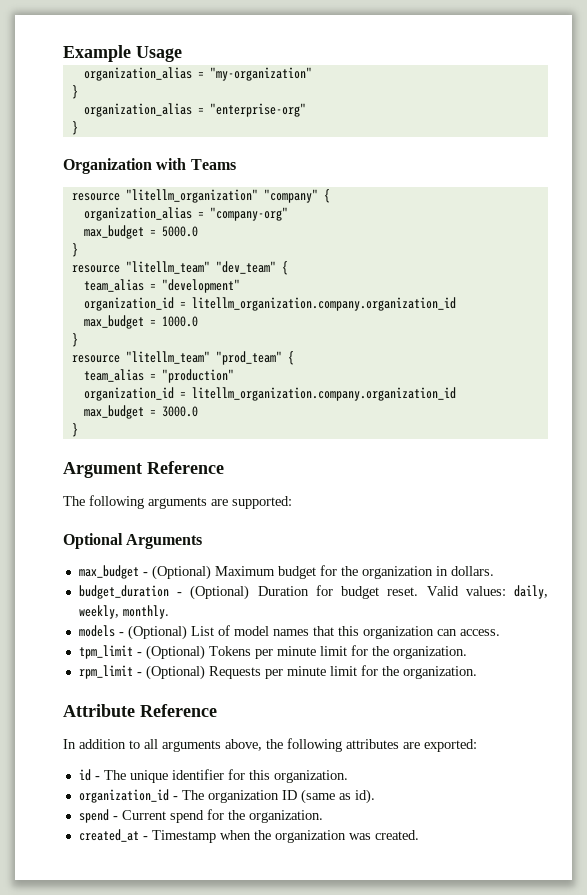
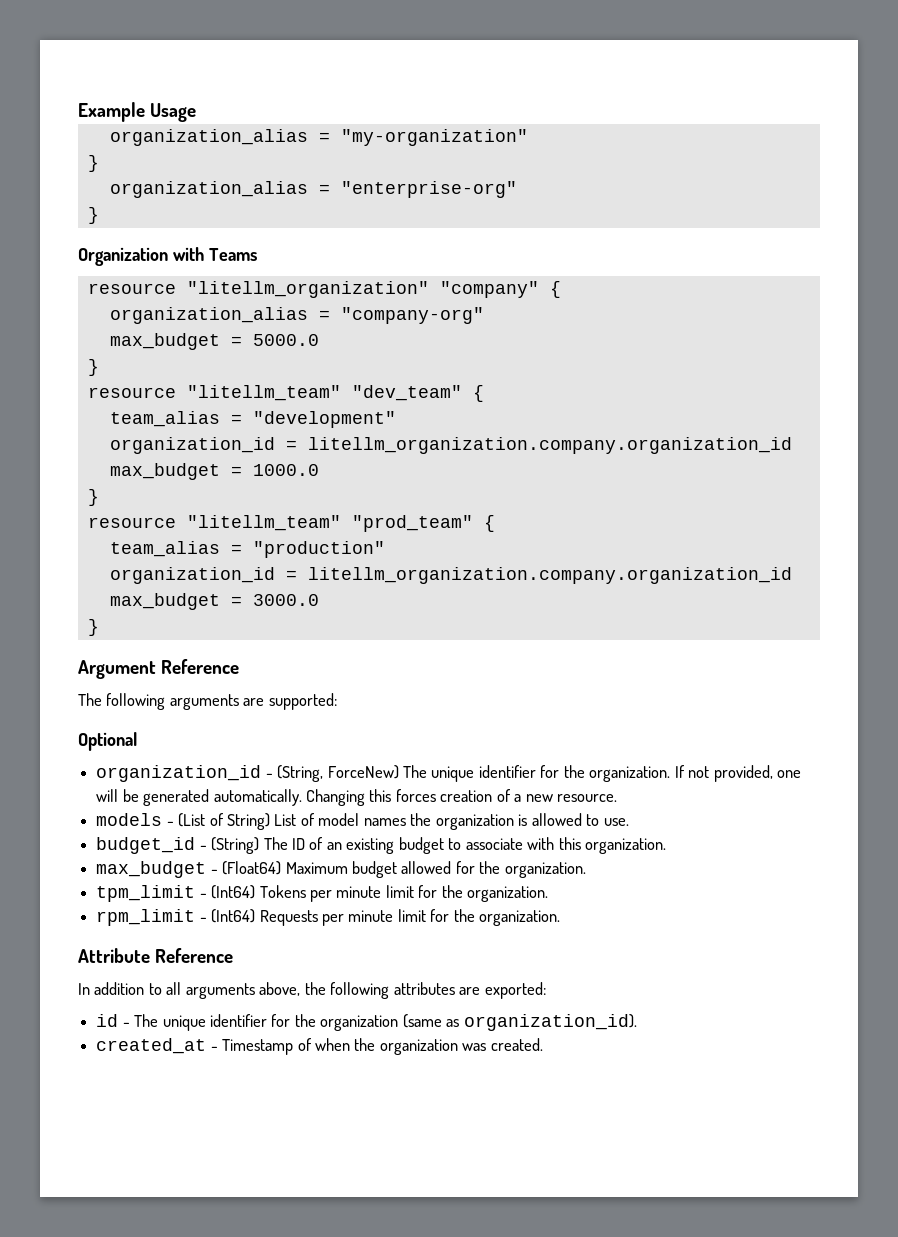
[126,534,203,549] [78,565,494,580] [78,585,548,600] [78,605,169,619] Arguments // max_budget - (Optional) Maximum budget for the organization in dollars. // budget_duration - (Optional) Duration for budget reset. Valid values: daily, weekly, monthly. -> [96,765,802,782] [96,789,618,806] // organization_id - (String, ForceNew) The unique identifier for the organization. If not provided, one will be generated automatically. Changing this forces creation of a new resource.
[127,625,187,640] (Optional) -> [178,813,270,830] (List of String)
[312,626,500,639] that this organization can access. -> [410,813,629,830] [96,837,667,854] [96,861,586,878] the organization is allowed to use. // budget_id - (String) The ID of an existing budget to associate with this organization. // max_budget - (Float64) Maximum budget allowed for the organization.
[145,645,205,660] (Optional) -> [211,885,256,899] (Int64)
[145,665,205,680] (Optional) -> [211,909,256,923] (Int64)
[248,770,348,783] [78,789,375,804] [78,809,323,823] this organization. // organization_id - The organization ID (same as id). // spend - Current spend for the organization. -> [294,1014,637,1031] the organization (same as organization_id).
(216, 836) none -> [297,1038,312,1051] of

